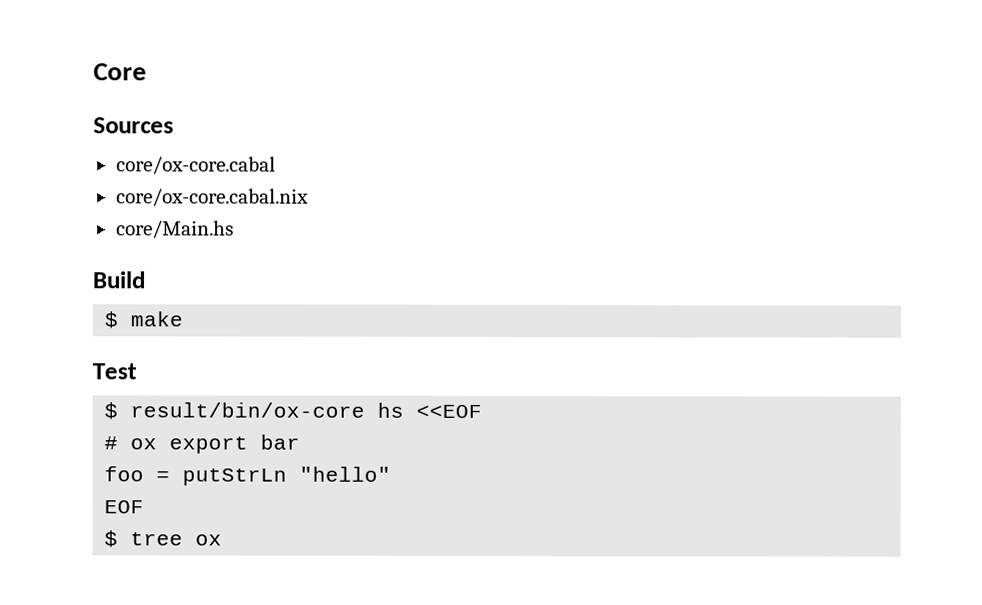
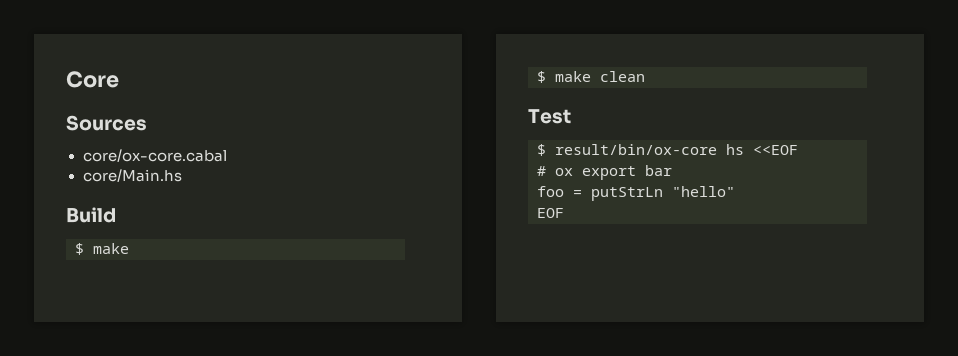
[115,188,309,207] // core/ox-core.cabal.nix -> (227, 155) none
(184, 319) none -> [537,71,645,83] // $ make clean
[104,530,223,548] // $ tree ox -> (564, 213) none

